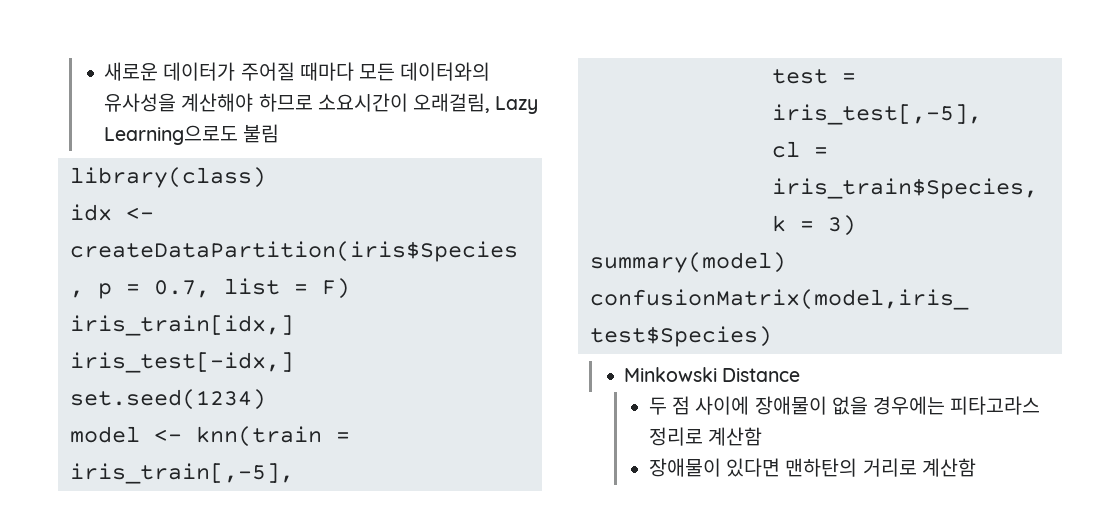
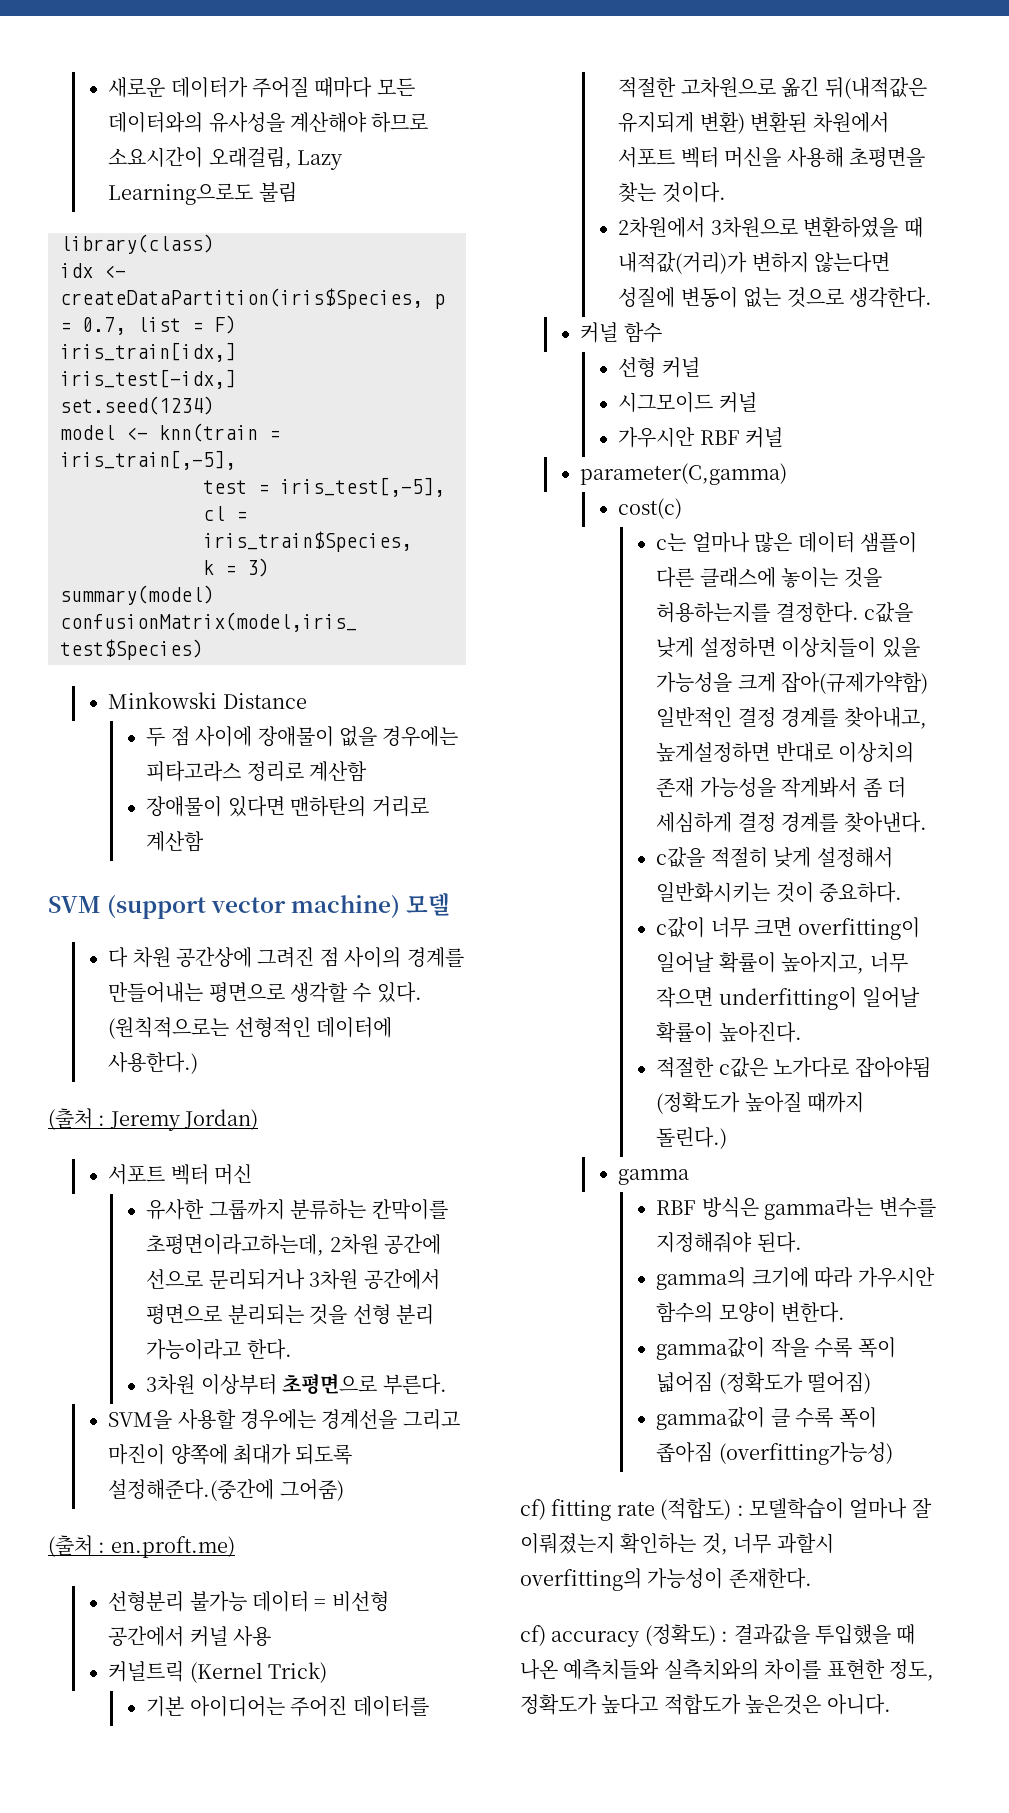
(976, 467) none -> [48,893,451,919] [108,947,464,968] [108,982,422,1003] [108,1017,392,1039] [108,1052,199,1074] [48,1108,259,1131] [108,1164,252,1185] [146,1199,448,1220] [146,1234,442,1256] [146,1269,440,1290] [146,1304,434,1325] [146,1339,292,1360] [146,1373,447,1395] [108,1409,460,1430] [108,1444,353,1465] [108,1479,344,1501] [48,1535,235,1558] [108,1591,389,1612] [108,1626,271,1647] [108,1661,327,1683] [146,1696,429,1717] [618,77,927,99] [618,112,889,134] [618,147,925,168] [618,182,726,203] [618,217,923,238] [618,252,891,274] [618,287,932,308] [580,322,662,343] [618,357,700,378] [618,392,757,413] [618,427,784,448] [580,463,788,485] [618,498,683,519] [656,532,918,553] [656,567,882,588] [656,602,914,623] [656,637,920,658] [656,672,929,694] [656,707,927,729] [656,742,915,763] [656,777,907,798] [656,812,927,833] [656,847,893,868] [656,882,903,903] [656,917,920,940] [656,952,908,974] [656,987,921,1010] [656,1022,802,1043] [656,1057,931,1078] [656,1092,865,1114] [656,1127,728,1149] [618,1168,690,1185] [656,1197,936,1220] [656,1232,802,1253] [656,1267,935,1290] [656,1302,846,1323] [656,1337,896,1360] [656,1372,872,1394] [656,1407,877,1430] [656,1442,893,1465] [520,1498,932,1521] [520,1533,834,1555] [520,1568,812,1591] [520,1624,916,1647] [520,1659,934,1681] [520,1694,891,1715] // SVM (support vector machine) 모델 // 다 차원 공간상에 그려진 점 사이의 경계를 만들어내는 평면으로 생각할 수 있다. (원칙적으로는 선형적인 데이터에 사용한다.) // (출처 : Jeremy Jordan) // 서포트 벡터 머신 // 유사한 그룹까지 분류하는 칸막이를 초평면이라고하는데, 2차원 공간에 선으로 문리되거나 3차원 공간에서 평면으로 분리되는 것을 선형 분리 가능이라고 한다. // 3차원 이상부터 초평면으로 부른다. // SVM을 사용할 경우에는 경계선을 그리고 마진이 양쪽에 최대가 되도록 설정해준다.(중간에 그어줌) // (출처 : en.proft.me) // 선형분리 불가능 데이터 = 비선형 공간에서 커널 사용 // 커널트릭 (Kernel Trick) // 기본 아이디어는 주어진 데이터를 적절한 고차원으로 옮긴 뒤(내적값은 유지되게 변환) 변환된 차원에서 서포트 벡터 머신을 사용해 초평면을 찾는 것이다. // 2차원에서 3차원으로 변환하였을 때 내적값(거리)가 변하지 않는다면 성질에 변동이 없는 것으로 생각한다. // 커널 함수 // 선형 커널 // 시그모이드 커널 // 가우시안 RBF 커널 // parameter(C,gamma) // cost(c) // c는 얼마나 많은 데이터 샘플이 다른 클래스에 놓이는 것을 허용하는지를 결정한다. c값을 낮게 설정하면 이상치들이 있을 가능성을 크게 잡아(규제가약함) 일반적인 결정 경계를 찾아내고, 높게설정하면 반대로 이상치의 존재 가능성을 작게봐서 좀 더 세심하게 결정 경계를 찾아낸다. // c값을 적절히 낮게 설정해서 일반화시키는 것이 중요하다. // c값이 너무 크면 overfitting이 일어날 확률이 높아지고, 너무 작으면 underfitting이 일어날 확률이 높아진다. // 적절한 c값은 노가다로 잡아야됨 (정확도가 높아질 때까지 돌린다.) // gamma // RBF 방식은 gamma라는 변수를 지정해줘야 된다. // gamma의 크기에 따라 가우시안 함수의 모양이 변한다. // gamma값이 작을 수록 폭이 넓어짐 (정확도가 떨어짐) // gamma값이 클 수록 폭이 좁아짐 (overfitting가능성) // cf) fitting rate (적합도) : 모델학습이 얼마나 잘 이뤄졌는지 확인하는 것, 너무 과할시 overfitting의 가능성이 존재한다. // cf) accuracy (정확도) : 결과값을 투입했을 때 나온 예측치들와 실측치와의 차이를 표현한 정도, 정확도가 높다고 적합도가 높은것은 아니다.

